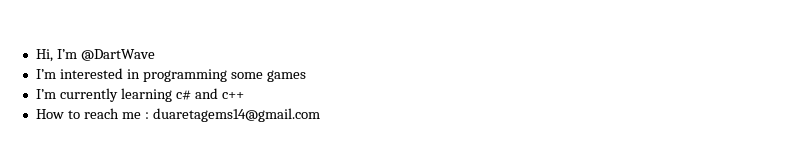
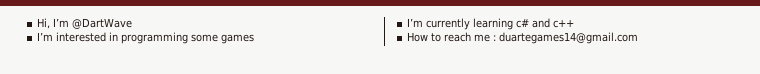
[152,108,320,122] duaretagems14@gmail.com -> [499,32,639,44] duartegames14@gmail.com

